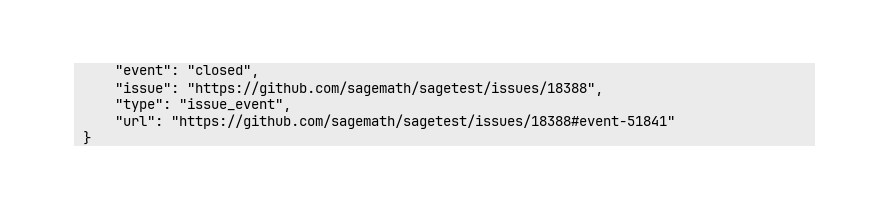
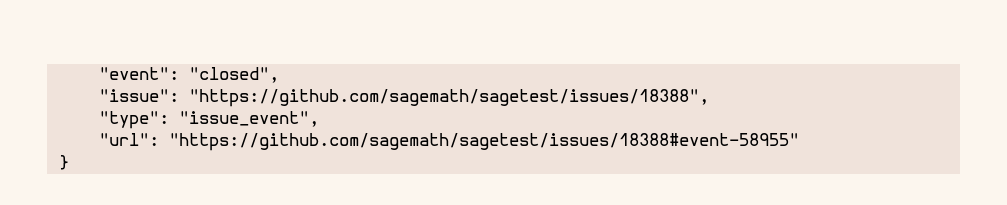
[170,114,675,129] "https://github.com/sagemath/sagetest/issues/18388#event-51841" -> [169,133,799,151] "https://github.com/sagemath/sagetest/issues/18388#event-58955"

